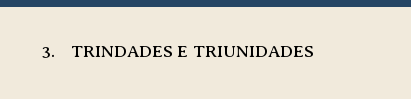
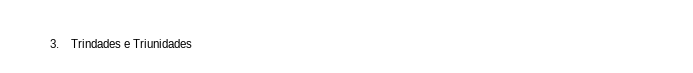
[70,46,315,57] TRINDADES E TRIUNIDADES -> [71,39,193,48] Trindades e Triunidades

